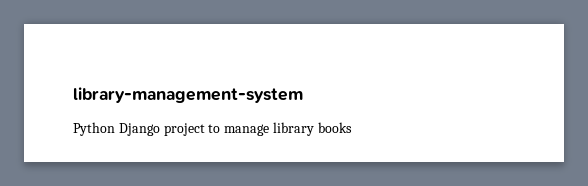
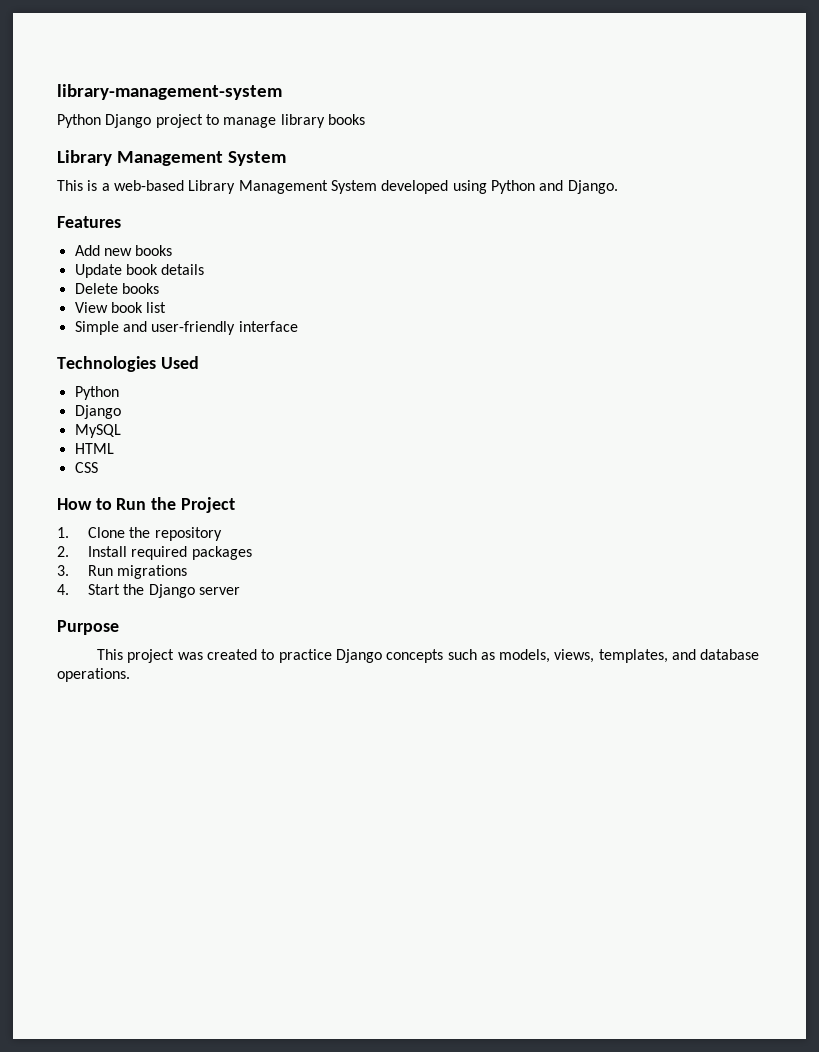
(352, 127) none -> [57,150,286,166] [57,180,618,194] [57,216,121,228] [74,245,173,256] [74,264,205,278] [74,283,159,294] [74,302,167,313] [74,321,298,335] [57,356,199,372] [74,386,119,400] [74,405,121,419] [74,424,121,438] [74,443,114,454] [74,462,98,473] [57,497,235,513] [57,527,222,541] [57,546,252,560] [57,565,188,579] [57,584,241,598] [57,620,119,635] [96,649,760,663] [57,668,130,682] // Library Management System // This is a web-based Library Management System developed using Python and Django. // Features // Add new books // Update book details // Delete books // View book list // Simple and user-friendly interface // Technologies Used // Python // Django // MySQL // HTML // CSS // How to Run the Project // 1. Clone the repository // 2. Install required packages // 3. Run migrations // 4. Start the Django server // Purpose // This project was created to practice Django concepts such as models, views, templates, and database operations.

